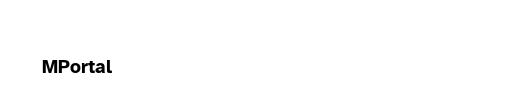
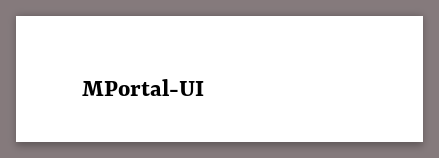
[42,60,112,73] MPortal -> [82,79,204,96] MPortal-UI

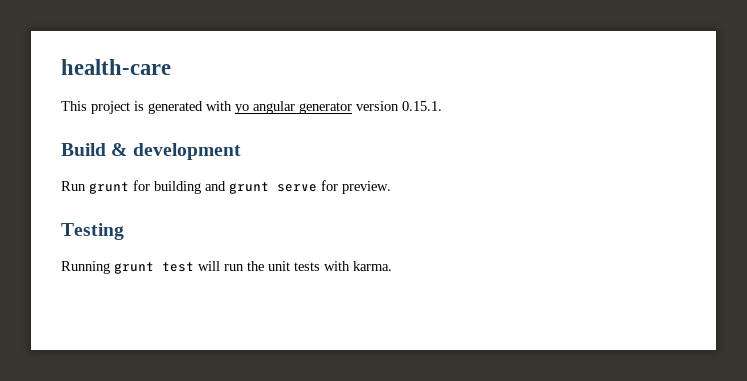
[82,79,204,96] MPortal-UI -> [61,59,171,75] [61,101,442,114] [61,143,241,160] [61,180,391,194] [61,223,124,240] [61,261,392,274] health-care // This project is generated with yo angular generator version 0.15.1. // Build & development // Run grunt for building and grunt serve for preview. // Testing // Running grunt test will run the unit tests with karma.

